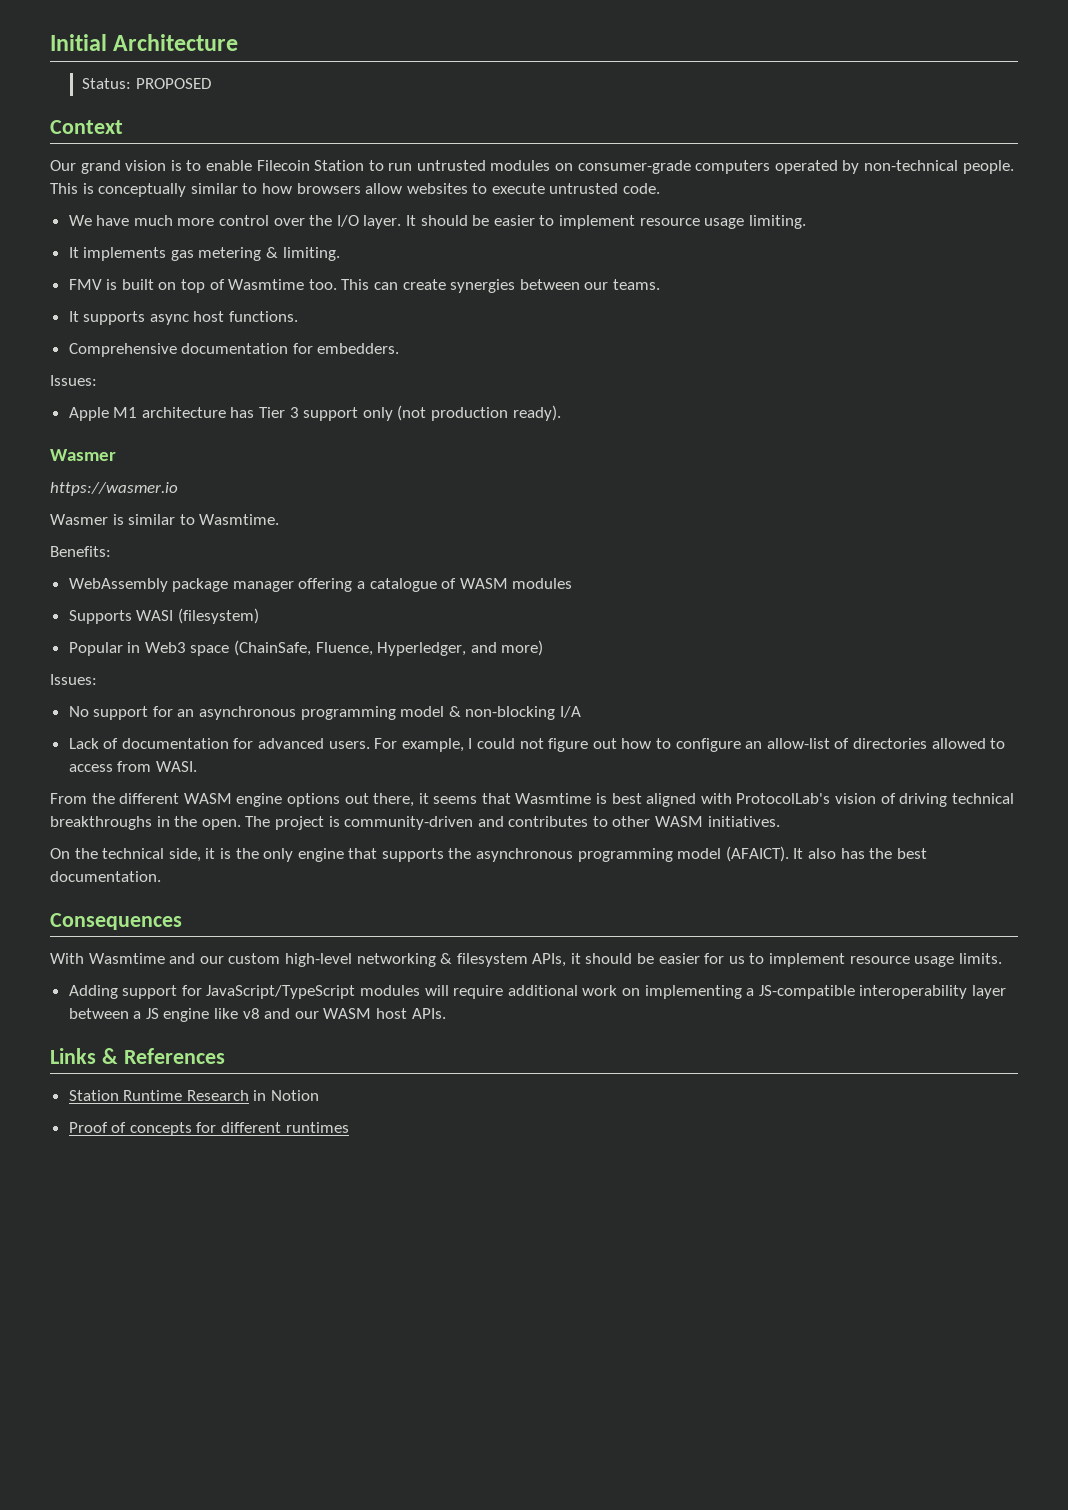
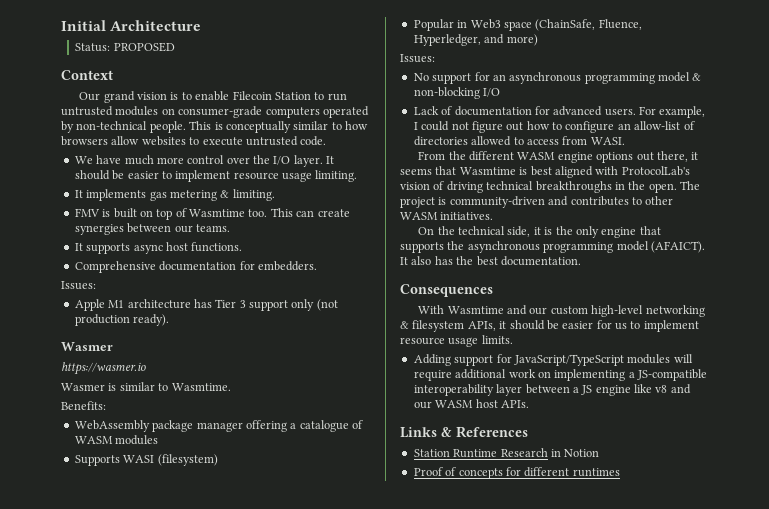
[560,706,582,718] I/A -> [483,88,501,97] I/O

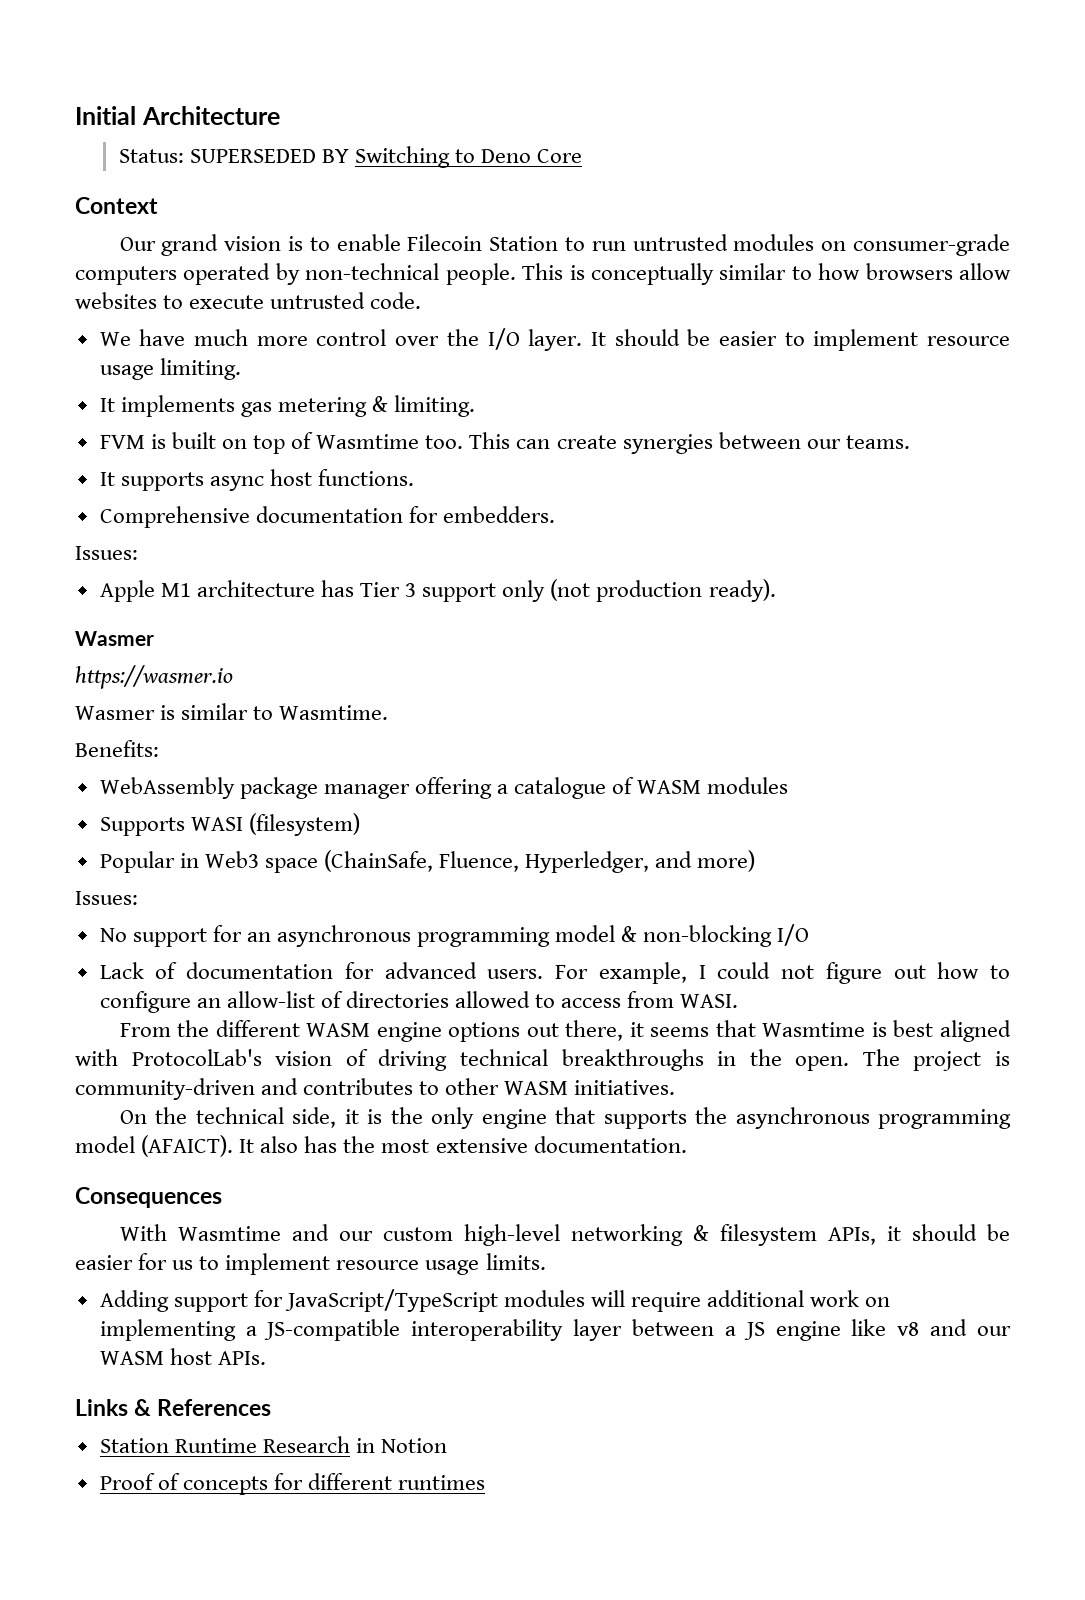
[113,42,175,52] PROPOSED -> [189,146,583,168] SUPERSEDED BY Switching to Deno Core
[74,208,100,217] FMV -> [99,435,145,449] FVM
[476,256,498,266] best -> [381,1138,528,1153] most extensive

